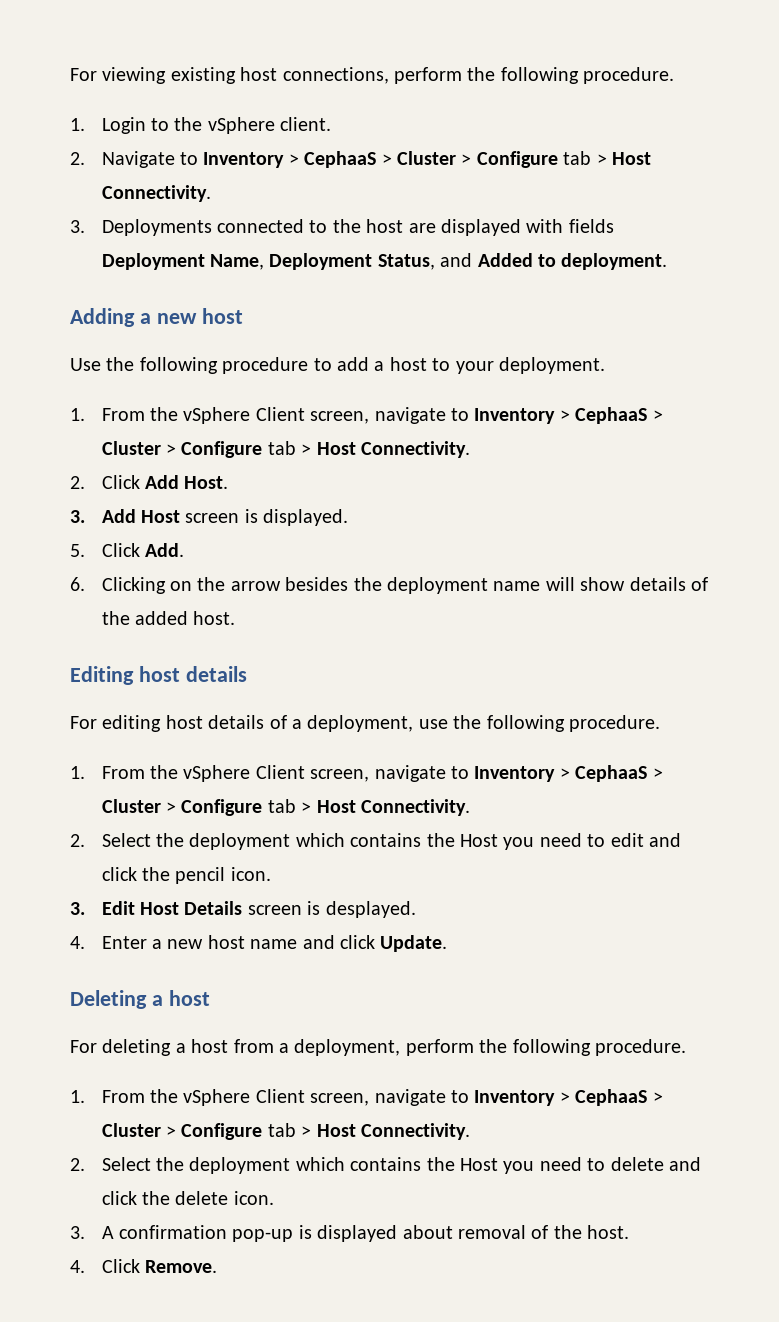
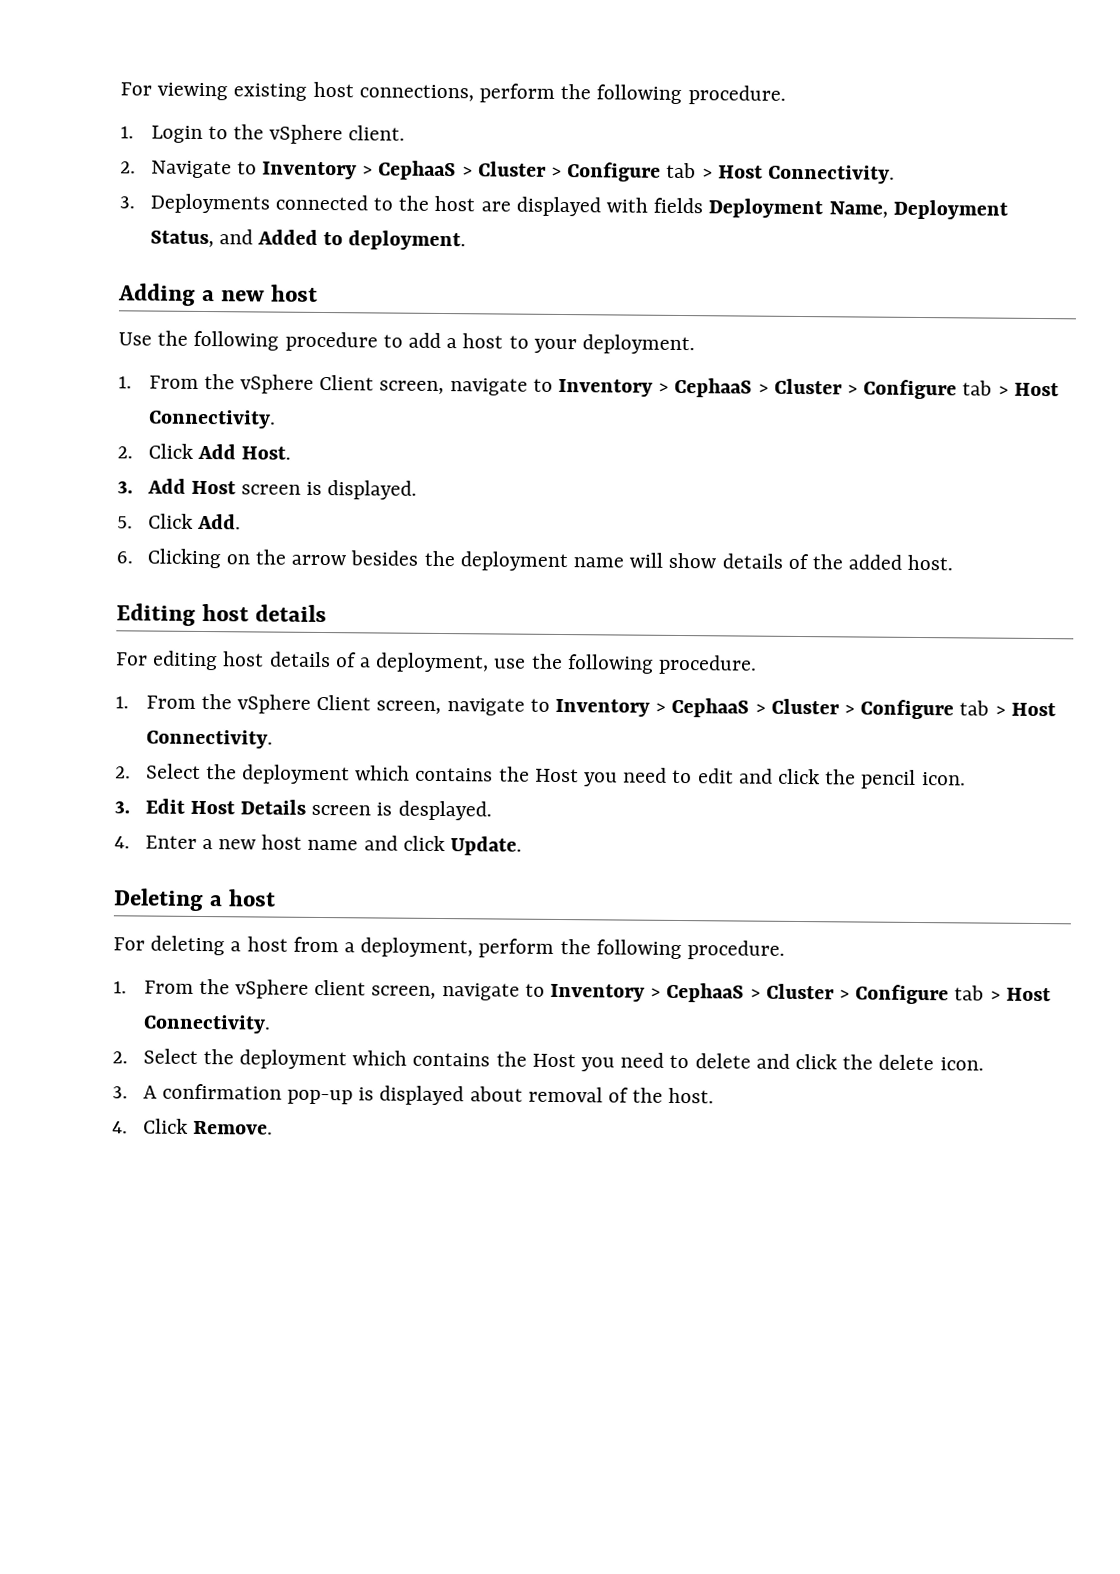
[255,1089,305,1103] Client -> [314,979,367,996] client

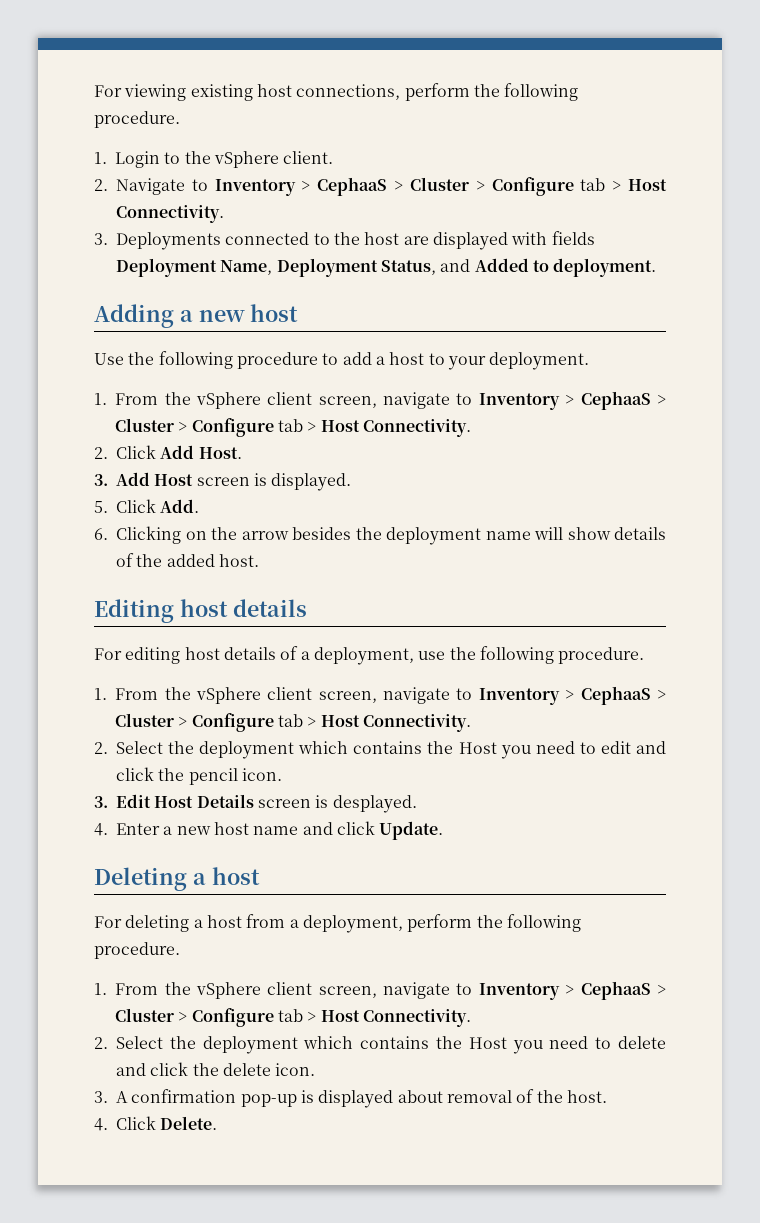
[319,374,375,391] Client -> [267,392,313,405] client
[316,694,372,711] Client -> [267,687,313,700] client
[192,1120,273,1135] Remove. -> [160,1116,218,1130] Delete.

